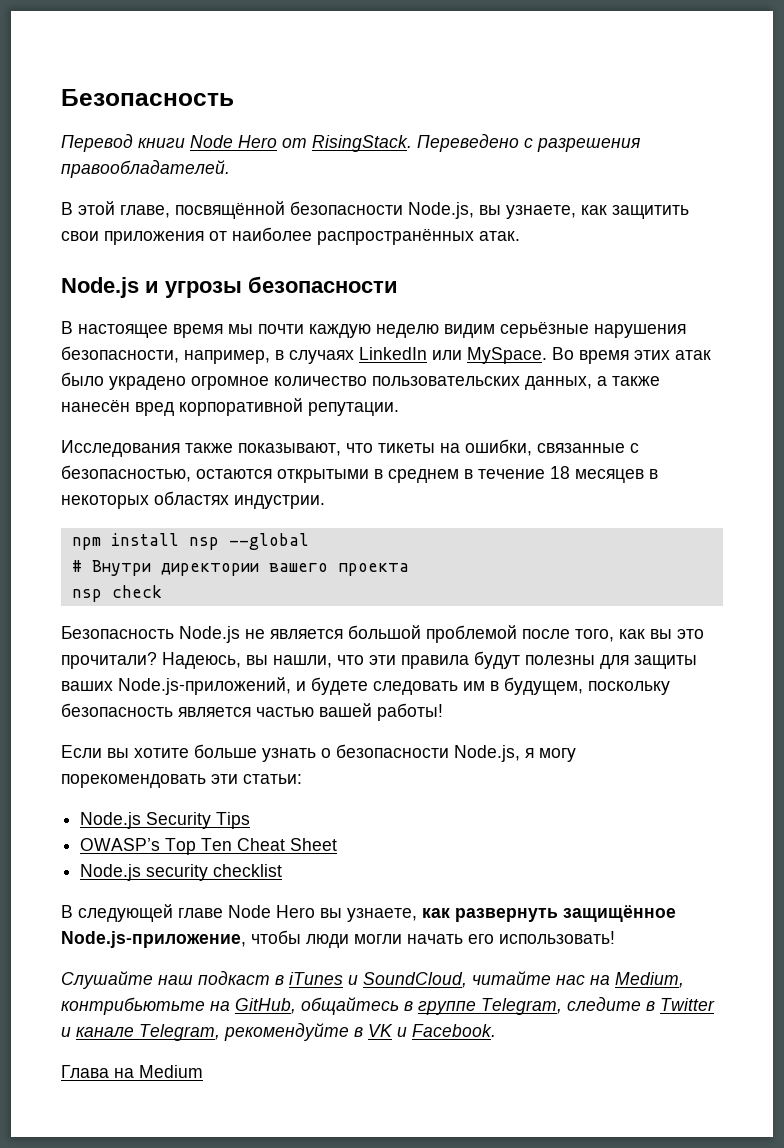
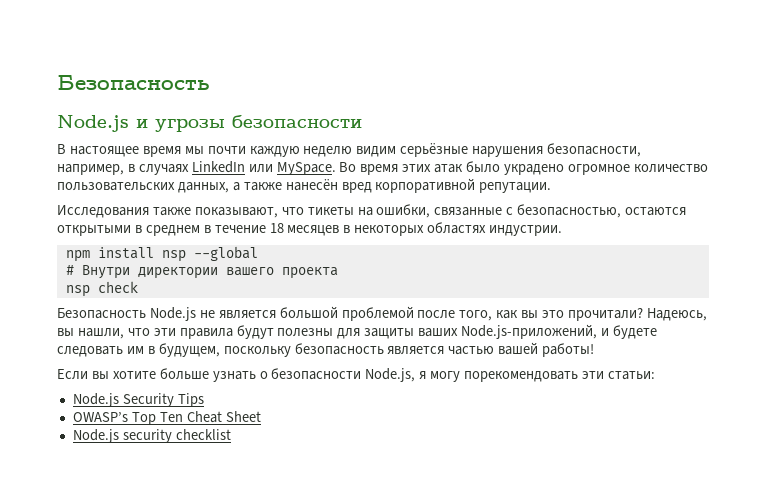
[61,89,234,106] [61,134,640,152] [61,160,230,178] [61,201,689,219] [61,227,520,245] Безопасность // Перевод книги Node Hero от RisingStack. Переведено с разрешения правообладателей. // В этой главе, посвящённой безопасности Node.js, вы узнаете, как защитить свои приложения от наиболее распространённых атак. -> [57,75,210,90] Безопасность
[61,904,676,922] [61,930,615,948] [61,971,684,989] [61,997,715,1015] [61,1023,496,1041] [61,1065,203,1078] // В следующей главе Node Hero вы узнаете, как развернуть защищённое Node.js-приложение, чтобы люди могли начать его использовать! // Слушайте наш подкаст в iTunes и SoundCloud, читайте нас на Medium, контрибьютьте на GitHub, общайтесь в группе Telegram, следите в Twitter и канале Telegram, рекомендуйте в VK и Facebook. // Глава на Medium -> (231, 434) none

